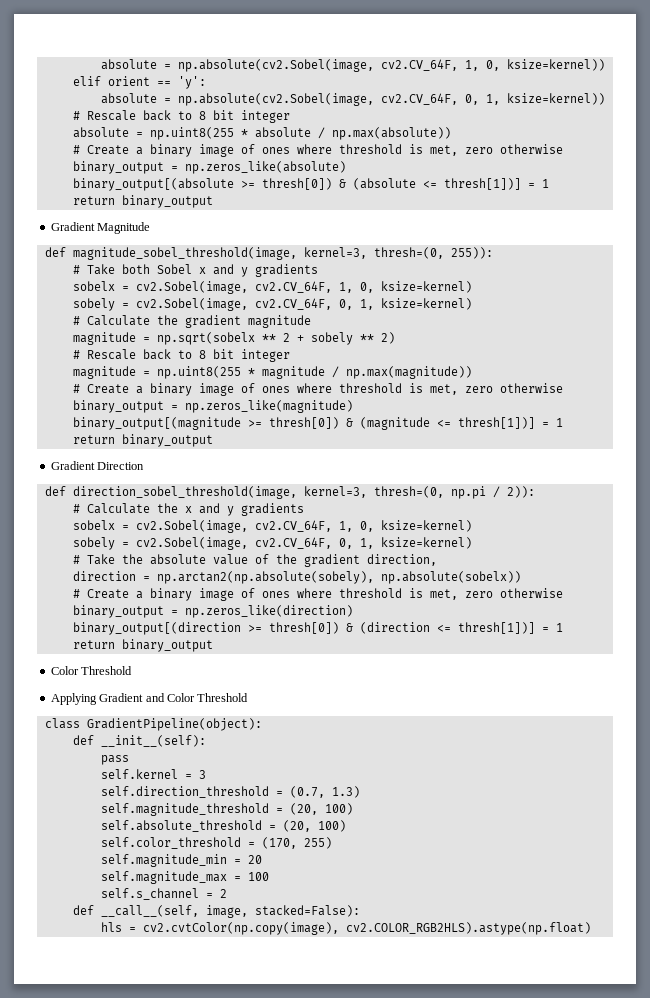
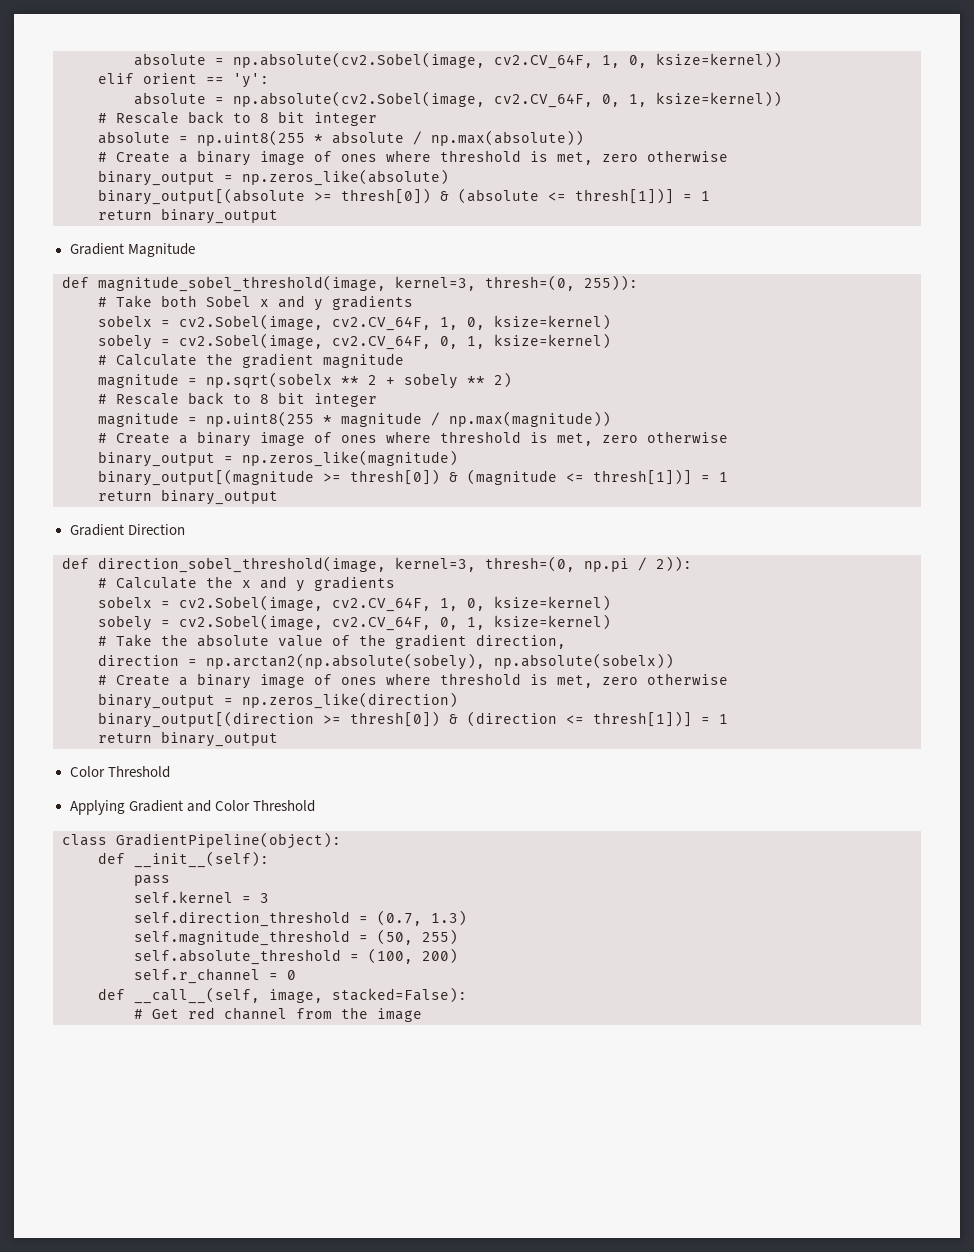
[289,803,353,815] (20, 100) -> [377,929,458,945] (50, 255)
[282,820,346,832] [100,837,332,849] [100,854,262,867] [100,871,269,884] [100,888,227,900] [72,905,360,918] [100,922,591,935] (20, 100) // self.color_threshold = (170, 255) // self.magnitude_min = 20 // self.magnitude_max = 100 // self.s_channel = 2 // def __call__(self, image, stacked=False): // hls = cv2.cvtColor(np.copy(image), cv2.COLOR_RGB2HLS).astype(np.float) -> [368,948,458,964] [134,968,296,984] [98,987,467,1004] [134,1007,422,1022] (100, 200) // self.r_channel = 0 // def __call__(self, image, stacked=False): // # Get red channel from the image

